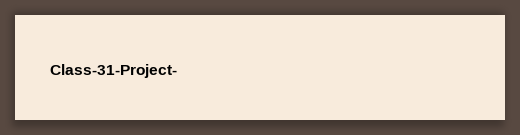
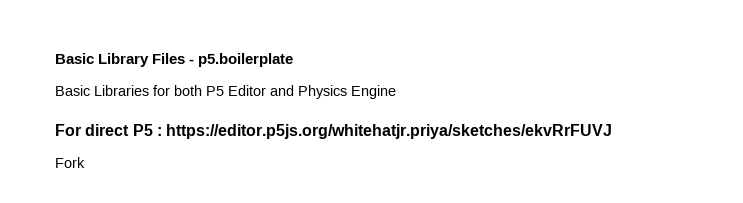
[50,64,177,78] Class-31-Project- -> [55,53,294,67] [55,85,396,99] [55,124,613,139] [55,157,85,168] Basic Library Files - p5.boilerplate // Basic Libraries for both P5 Editor and Physics Engine // For direct P5 : https://editor.p5js.org/whitehatjr.priya/sketches/ekvRrFUVJ // Fork

